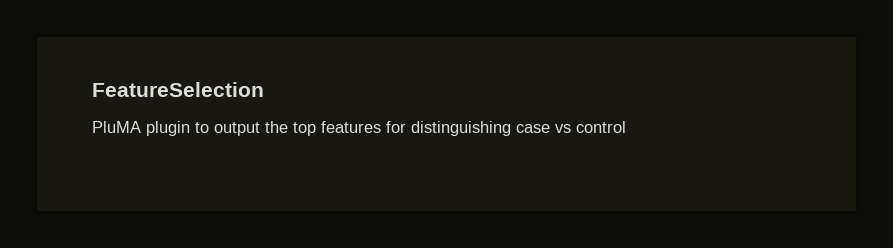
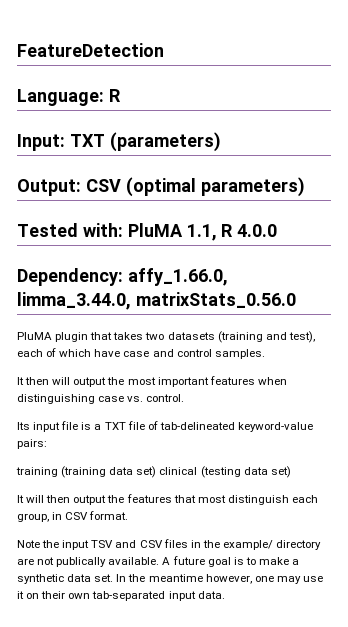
[92,82,264,97] [92,121,626,136] FeatureSelection // PluMA plugin to output the top features for distinguishing case vs control -> [17,43,164,57] [17,89,121,106] [17,132,221,152] [17,177,305,197] [17,223,278,241] [17,268,228,286] [17,292,296,310] [17,331,315,343] [17,348,265,359] [17,376,287,387] [17,394,185,404] [17,421,313,432] [17,439,47,449] [16,466,291,478] [17,494,318,505] [17,511,129,522] [17,539,322,550] [17,556,300,567] [17,574,323,584] [17,591,225,601] FeatureDetection // Language: R // Input: TXT (parameters) // Output: CSV (optimal parameters) // Tested with: PluMA 1.1, R 4.0.0 // Dependency: affy_1.66.0, limma_3.44.0, matrixStats_0.56.0 // PluMA plugin that takes two datasets (training and test), each of which have case and control samples. // It then will output the most important features when distinguishing case vs. control. // Its input file is a TXT file of tab-delineated keyword-value pairs: // training (training data set) clinical (testing data set) // It will then output the features that most distinguish each group, in CSV format. // Note the input TSV and CSV files in the example/ directory are not publically available. A future goal is to make a synthetic data set. In the meantime however, one may use it on their own tab-separated input data.

